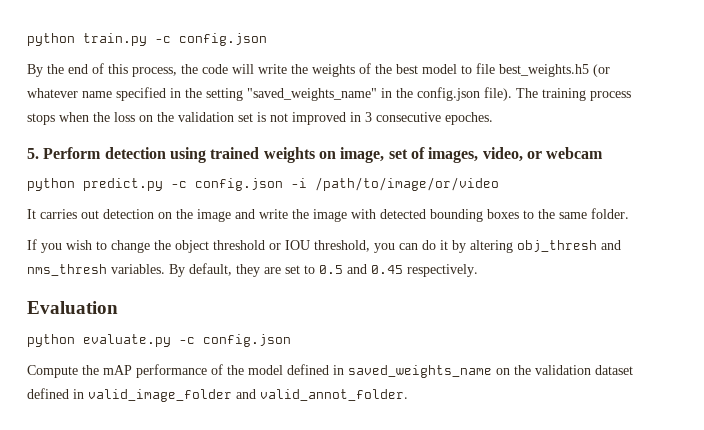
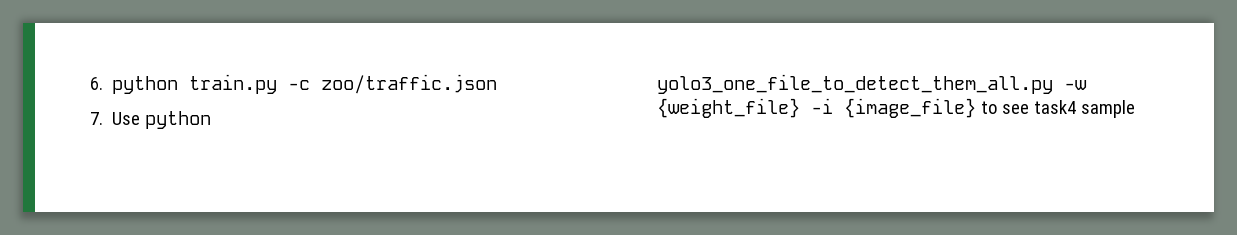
(27, 39) none -> [90,77,103,90] 6.
[179,33,267,46] [27,63,610,77] [27,87,631,101] [27,112,493,125] [27,147,604,163] [27,177,499,191] [27,208,629,222] [27,239,621,253] [27,263,478,277] [27,301,118,314] [27,334,291,347] [27,364,633,378] [27,388,408,402] config.json // By the end of this process, the code will write the weights of the best model to file best_weights.h5 (or whatever name specified in the setting "saved_weights_name" in the config.json file). The training process stops when the loss on the validation set is not improved in 3 consecutive epoches. // 5. Perform detection using trained weights on image, set of images, video, or webcam // python predict.py -c config.json -i /path/to/image/or/video // It carries out detection on the image and write the image with detected bounding boxes to the same folder. // If you wish to change the object threshold or IOU threshold, you can do it by altering obj_thresh and nms_thresh variables. By default, they are set to 0.5 and 0.45 respectively. // Evaluation // python evaluate.py -c config.json // Compute the mAP performance of the model defined in saved_weights_name on the validation dataset defined in valid_image_folder and valid_annot_folder. -> [321,74,498,94] [90,111,212,129] [657,74,1088,94] [657,98,1136,118] zoo/traffic.json // 7. Use python yolo3_one_file_to_detect_them_all.py -w {weight_file} -i {image_file} to see task4 sample

